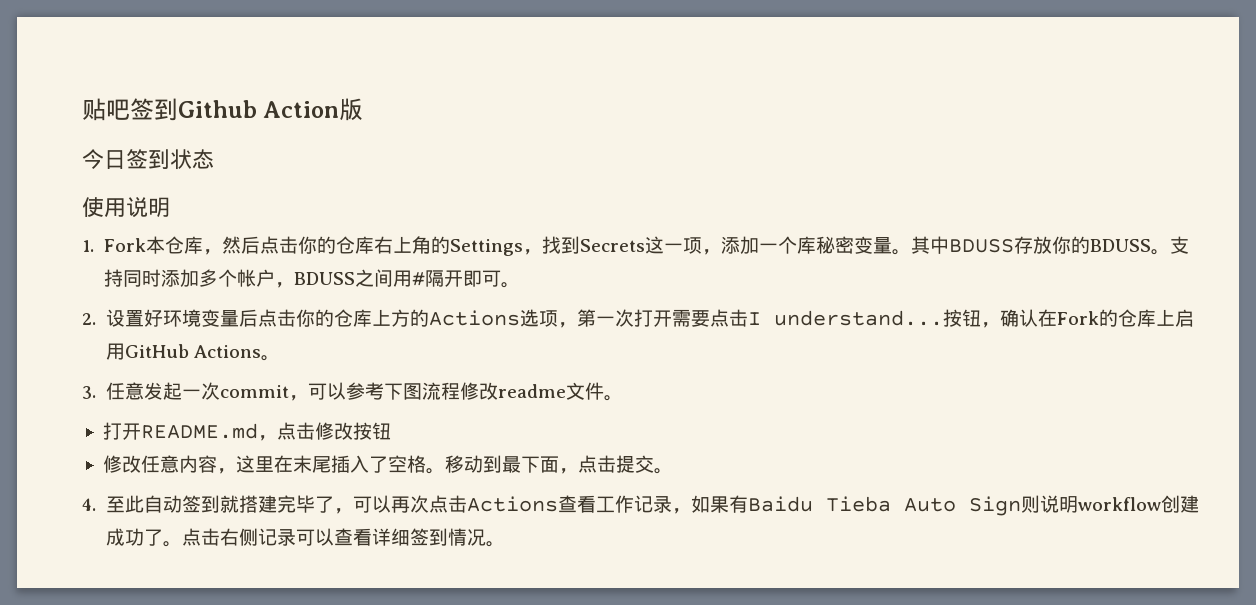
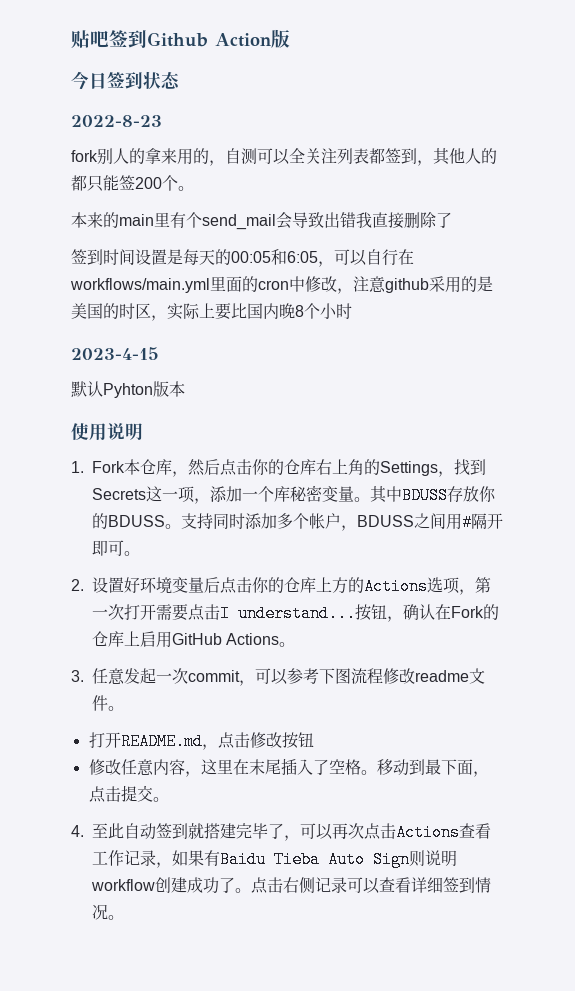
(214, 159) none -> [71,115,162,127] [71,148,497,166] [71,175,194,192] [71,212,452,230] [71,249,414,267] [70,276,493,294] [71,303,352,321] [71,347,159,360] [71,381,185,398] // 2022-8-23 // fork别人的拿来用的，自测可以全关注列表都签到，其他人的都只能签200个。 // 本来的main里有个send_mail会导致出错我直接删除了 // 签到时间设置是每天的00:05和6:05，可以自行在workflows/main.yml里面的cron中修改，注意github采用的是美国的时区，实际上要比国内晚8个小时 // 2023-4-15 // 默认Pyhton版本

